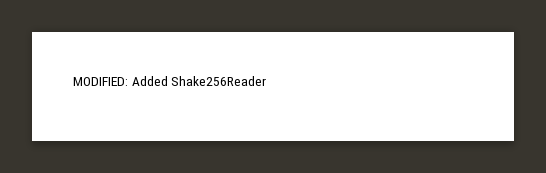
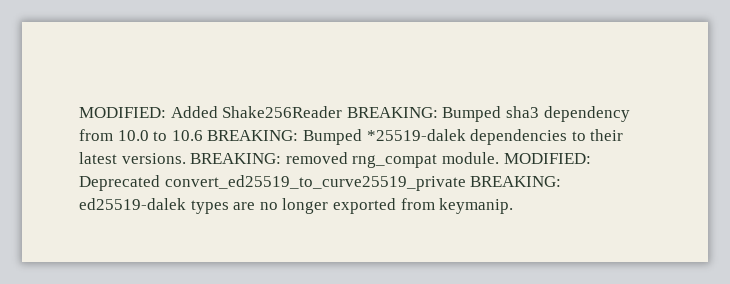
(267, 81) none -> [346,106,630,122] [79,129,624,145] [79,152,591,168] [79,175,562,191] [79,198,514,214] BREAKING: Bumped sha3 dependency from 10.0 to 10.6 BREAKING: Bumped *25519-dalek dependencies to their latest versions. BREAKING: removed rng_compat module. MODIFIED: Deprecated convert_ed25519_to_curve25519_private BREAKING: ed25519-dalek types are no longer exported from keymanip.

